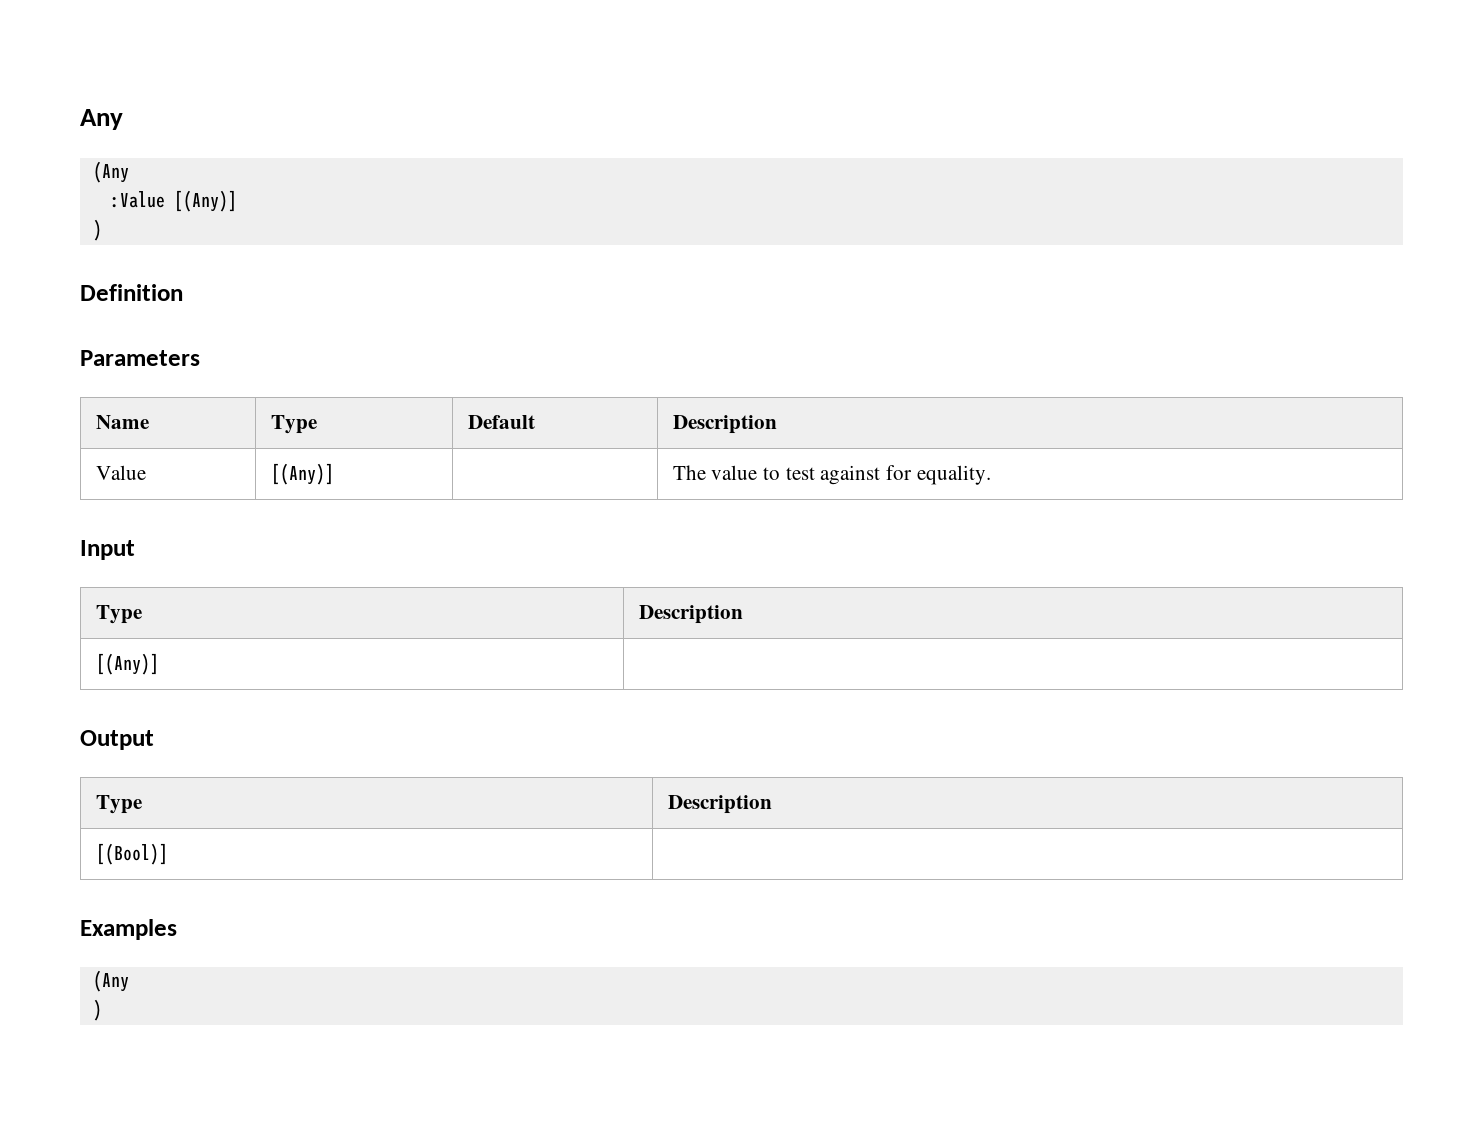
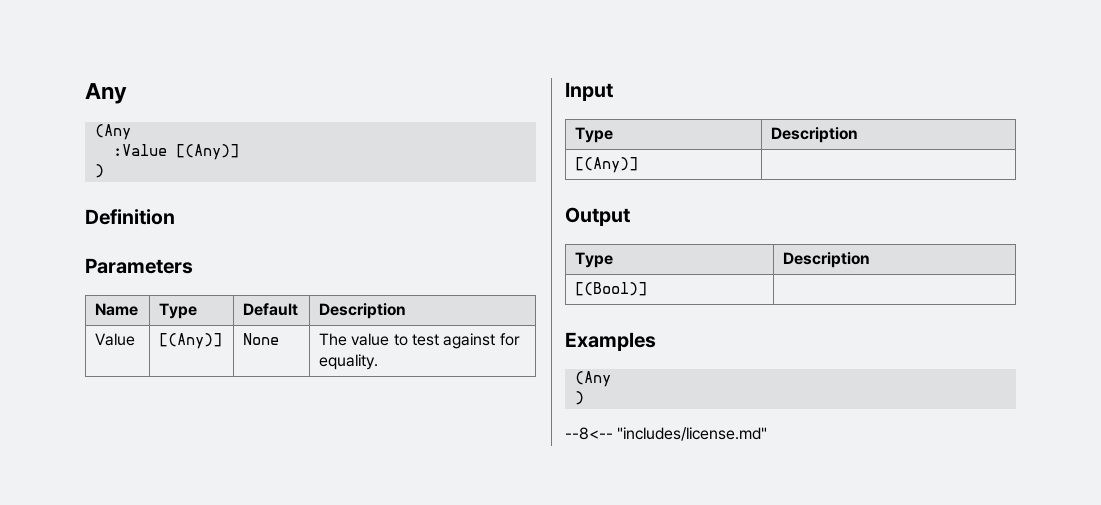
(334, 474) | -> [243,333,280,345] | None
(102, 1010) none -> [565,427,768,441] // --8<-- "includes/license.md"

